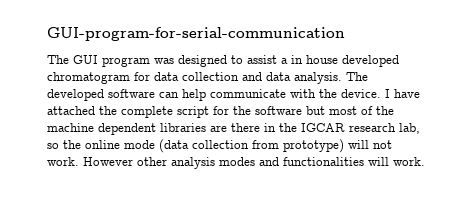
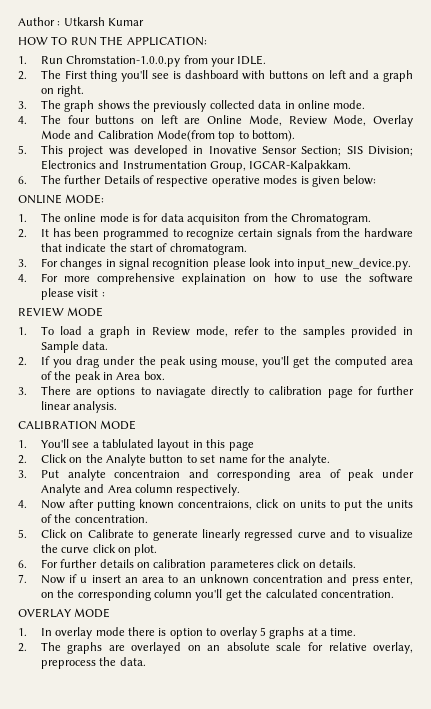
[47,27,345,41] [47,55,399,67] [47,72,368,84] [47,89,420,101] [47,106,394,118] [47,123,420,135] [47,139,392,153] [47,157,425,169] GUI-program-for-serial-communication // The GUI program was designed to assist a in house developed chromatogram for data collection and data analysis. The developed software can help communicate with the device. I have attached the complete script for the software but most of the machine dependent libraries are there in the IGCAR research lab, so the online mode (data collection from prototype) will not work. However other analysis modes and functionalities will work. -> [18,17,145,26] [18,36,207,46] [18,55,267,67] [18,70,414,82] [40,85,85,97] [18,100,366,112] [18,115,414,127] [40,130,296,142] [18,145,413,157] [40,160,352,172] [18,175,377,187] [18,194,105,204] [18,213,372,225] [18,228,414,240] [40,243,247,255] [18,258,411,270] [18,273,414,285] [40,288,105,300] [18,307,104,317] [18,326,413,338] [40,341,109,353] [18,356,413,368] [40,371,165,383] [18,386,415,398] [40,401,118,413] [18,420,137,430] [18,439,254,451] [18,454,330,466] [18,469,414,481] [40,484,241,496] [18,499,414,511] [40,514,148,523] [18,529,413,541] [40,544,158,556] [18,559,356,571] [18,574,413,586] [40,589,394,601] [18,608,111,618] [18,627,357,639] [18,642,413,654] [40,657,146,669] Author : Utkarsh Kumar // HOW TO RUN THE APPLICATION: // 1. Run Chromstation-1.0.0.py from your IDLE. // 2. The First thing you'll see is dashboard with buttons on left and a graph on right. // 3. The graph shows the previously collected data in online mode. // 4. The four buttons on left are Online Mode, Review Mode, Overlay Mode and Calibration Mode(from top to bottom). // 5. This project was developed in Inovative Sensor Section; SIS Division; Electronics and Instrumentation Group, IGCAR-Kalpakkam. // 6. The further Details of respective operative modes is given below: // ONLINE MODE: // 1. The online mode is for data acquisiton from the Chromatogram. // 2. It has been programmed to recognize certain signals from the hardware that indicate the start of chromatogram. // 3. For changes in signal recognition please look into input_new_device.py. // 4. For more comprehensive explaination on how to use the software please visit : // REVIEW MODE // 1. To load a graph in Review mode, refer to the samples provided in Sample data. // 2. If you drag under the peak using mouse, you'll get the computed area of the peak in Area box. // 3. There are options to naviagate directly to calibration page for further linear analysis. // CALIBRATION MODE // 1. You'll see a tablulated layout in this page // 2. Click on the Analyte button to set name for the analyte. // 3. Put analyte concentraion and corresponding area of peak under Analyte and Area column respectively. // 4. Now after putting known concentraions, click on units to put the units of the concentration. // 5. Click on Calibrate to generate linearly regressed curve and to visualize the curve click on plot. // 6. For further details on calibration parameteres click on details. // 7. Now if u insert an area to an unknown concentration and press enter, on the corresponding column you'll get the calculated concentration. // OVERLAY MODE // 1. In overlay mode there is option to overlay 5 graphs at a time. // 2. The graphs are overlayed on an absolute scale for relative overlay, preprocess the data.

